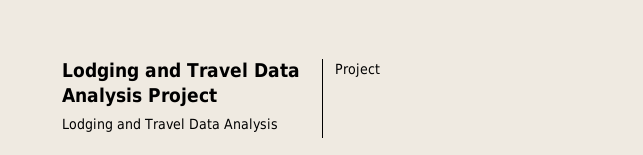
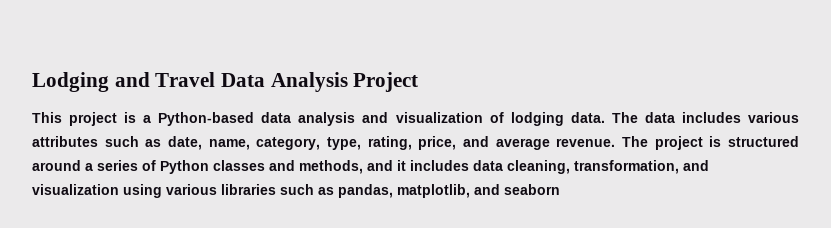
[62,118,278,132] [335,63,380,77] Lodging and Travel Data Analysis Project -> [32,112,800,126] [32,136,799,150] [32,160,709,174] [32,184,560,198] This project is a Python-based data analysis and visualization of lodging data. The data includes various attributes such as date, name, category, type, rating, price, and average revenue. The project is structured around a series of Python classes and methods, and it includes data cleaning, transformation, and visualization using various libraries such as pandas, matplotlib, and seaborn

